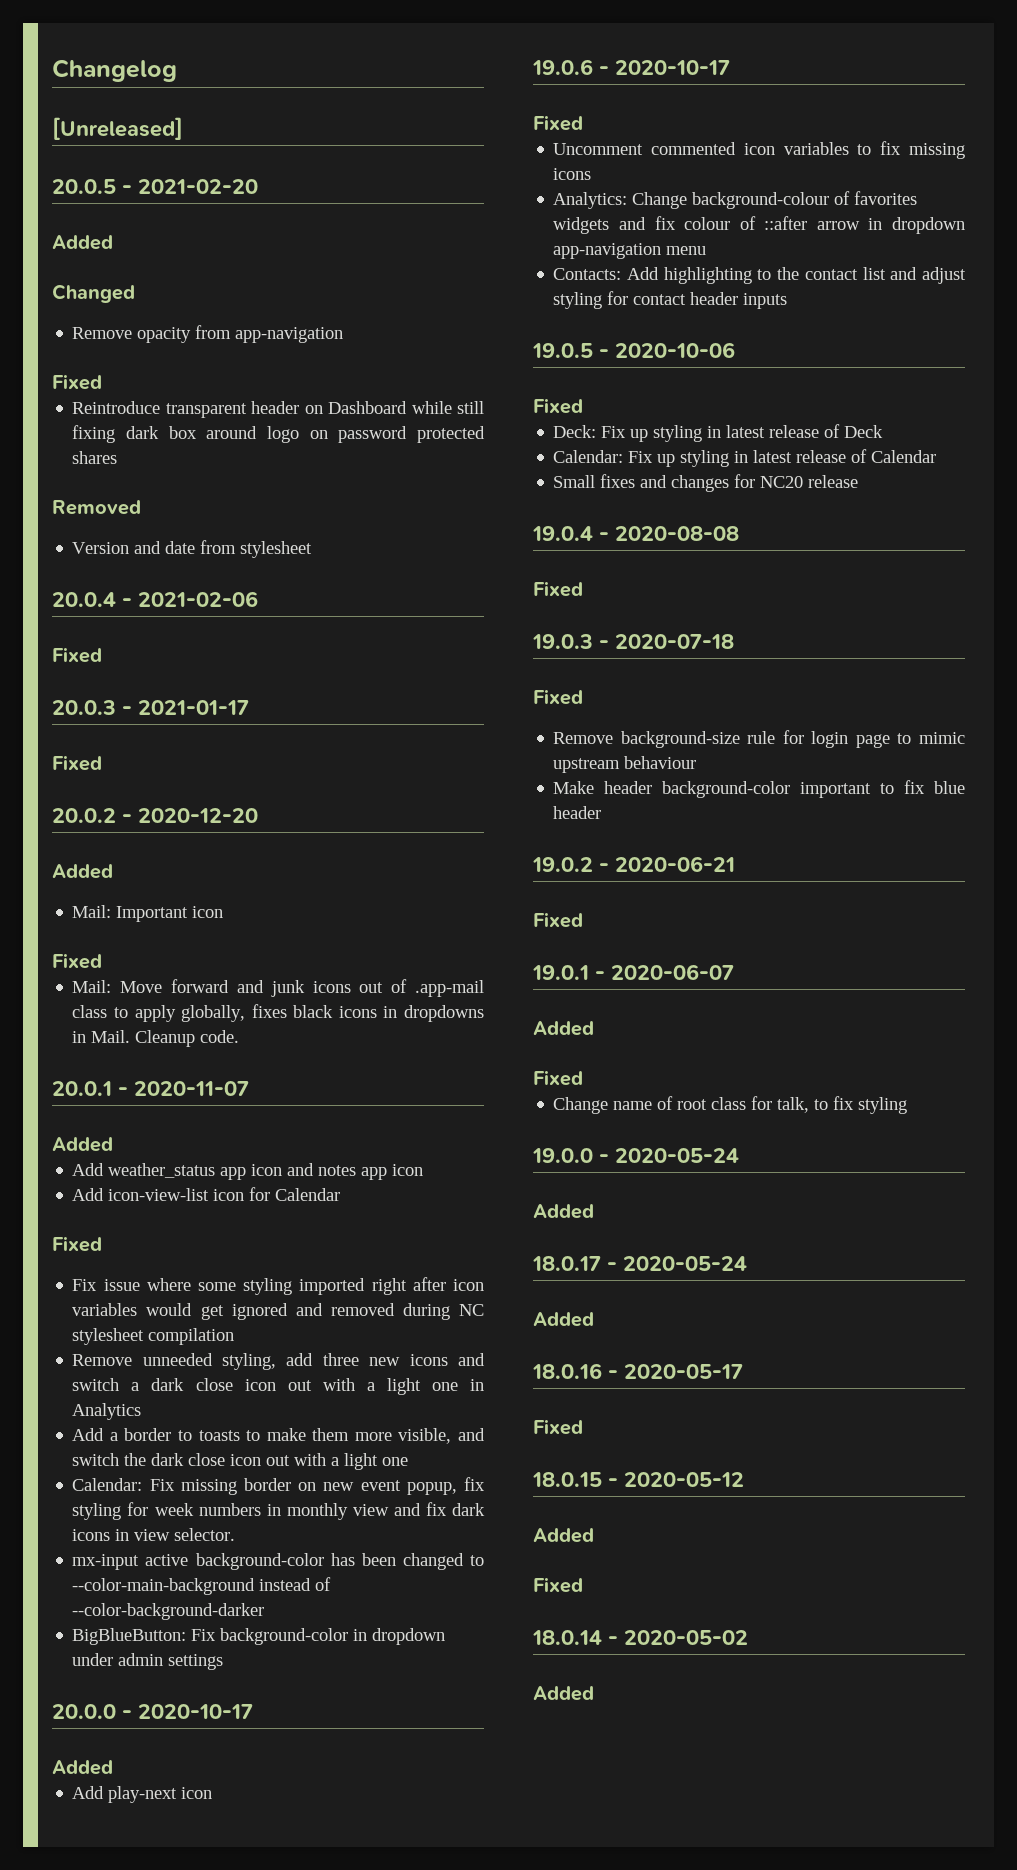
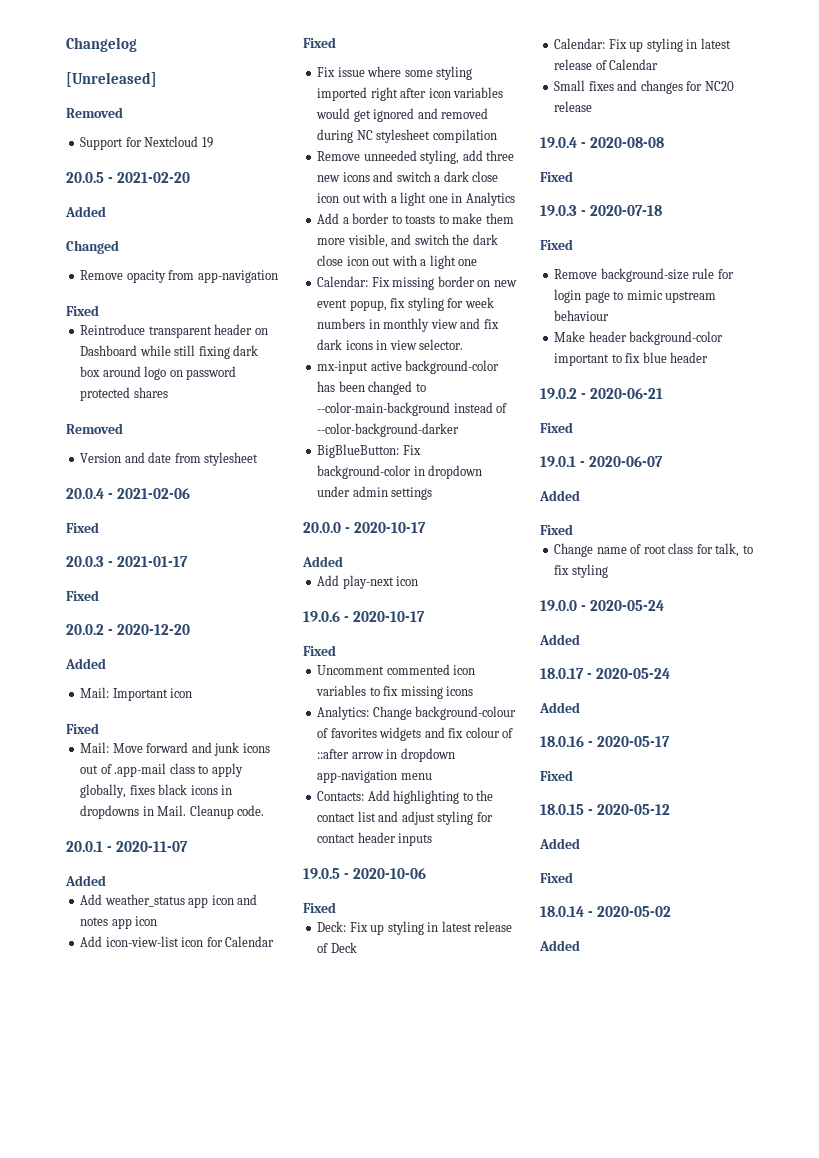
(183, 128) none -> [66,107,123,118] [80,136,213,150] // Removed // Support for Nextcloud 19

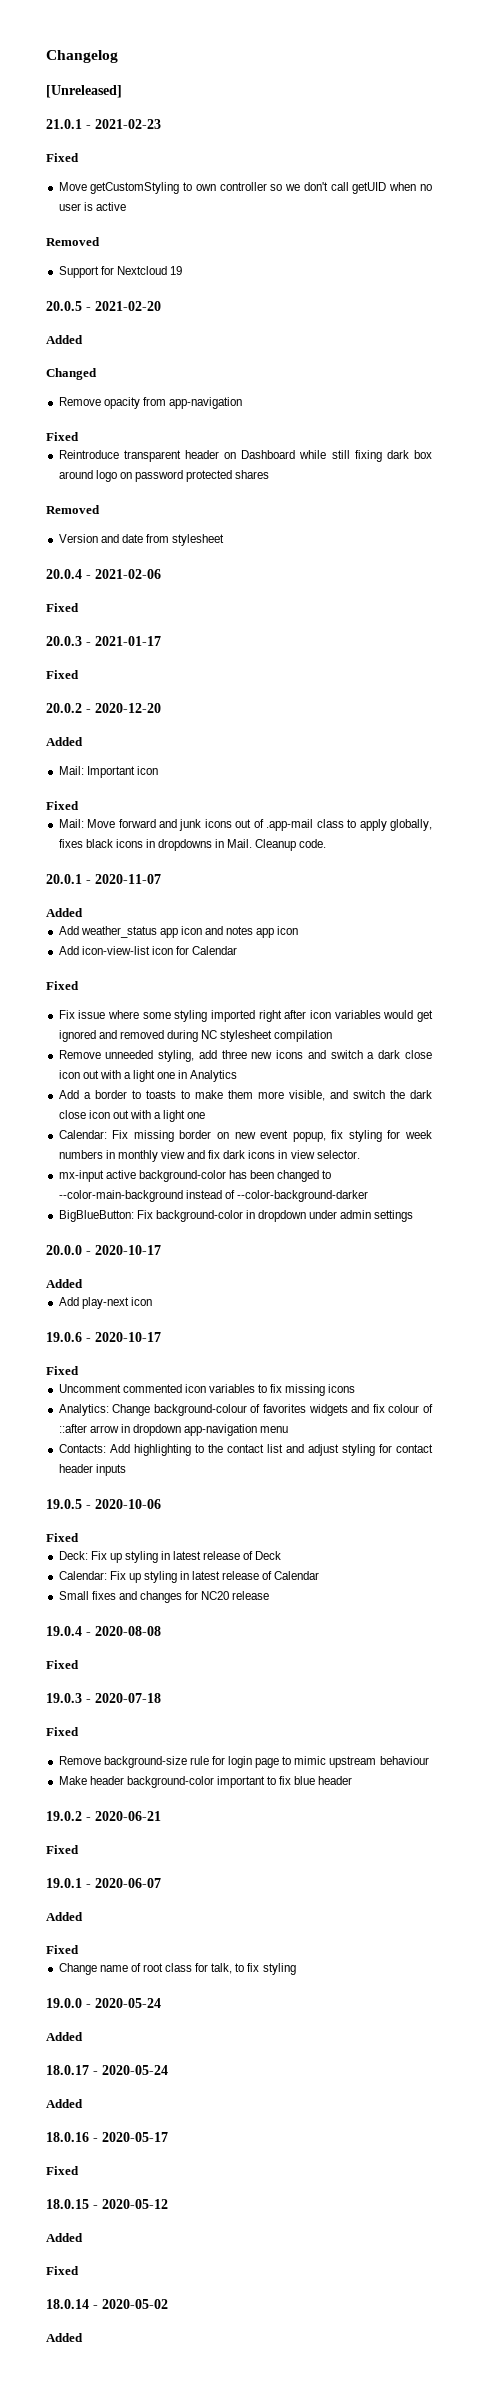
(157, 79) none -> [46,119,161,129] [46,153,79,162] [58,182,432,194] [58,202,126,211] // 21.0.1 - 2021-02-23 // Fixed // Move getCustomStyling to own controller so we don't call getUID when no user is active

